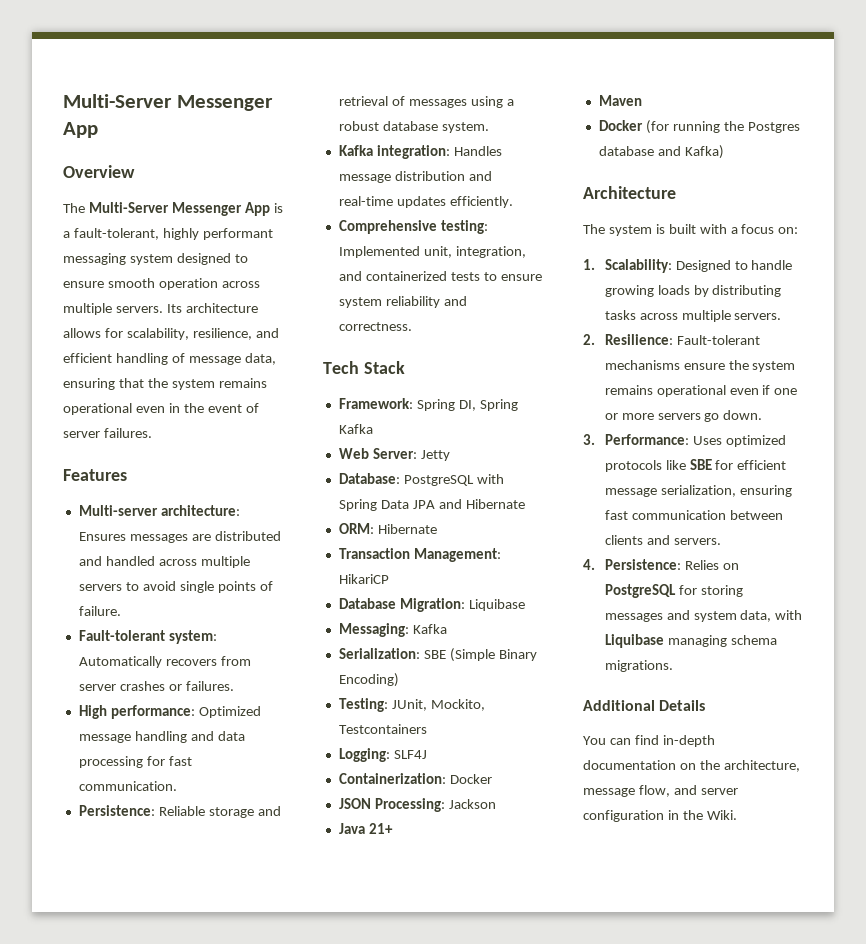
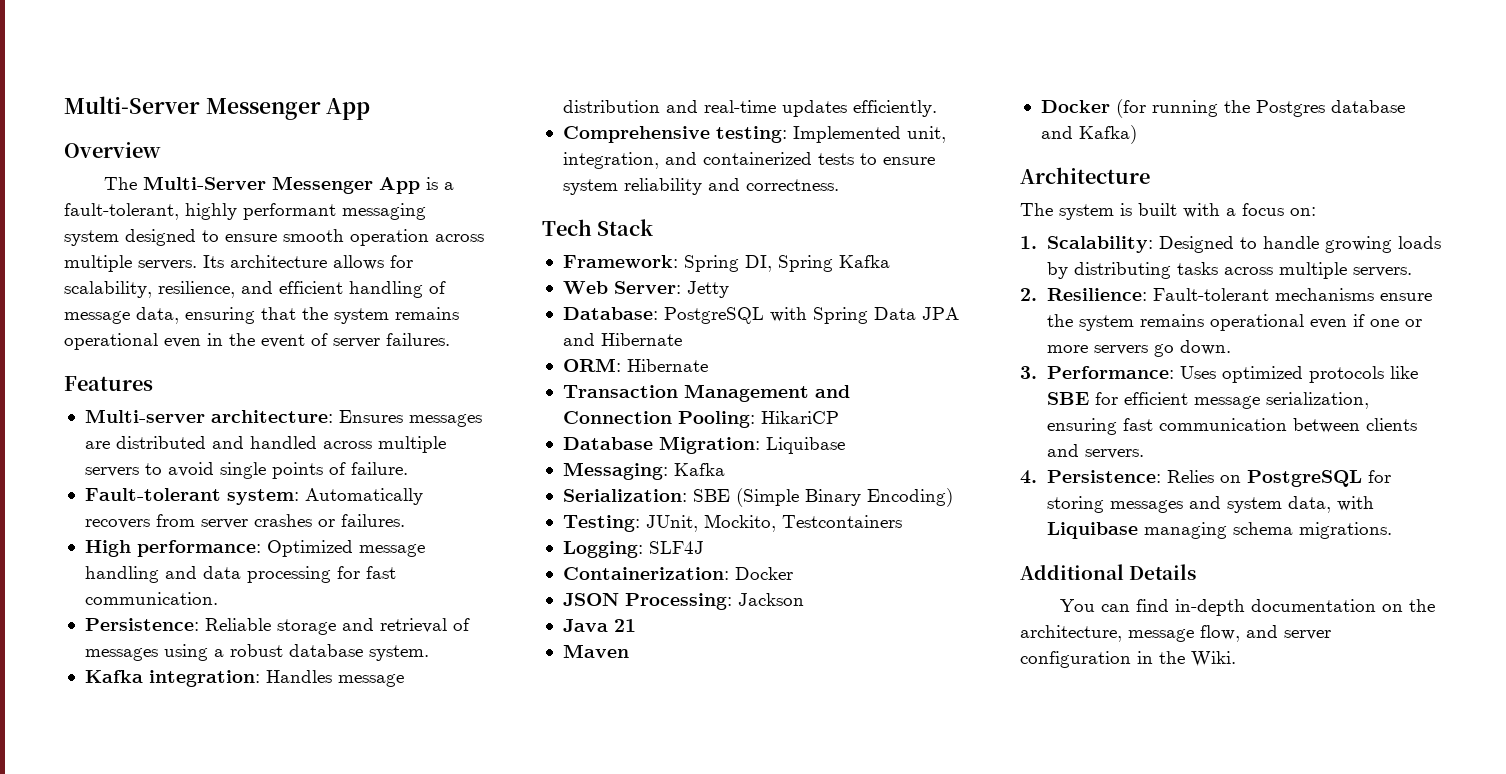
[413,548,501,562] Management: -> [683,384,850,402] [562,411,755,428] Management and Connection Pooling:
[368,823,393,834] 21+ -> [613,619,636,632] 21

